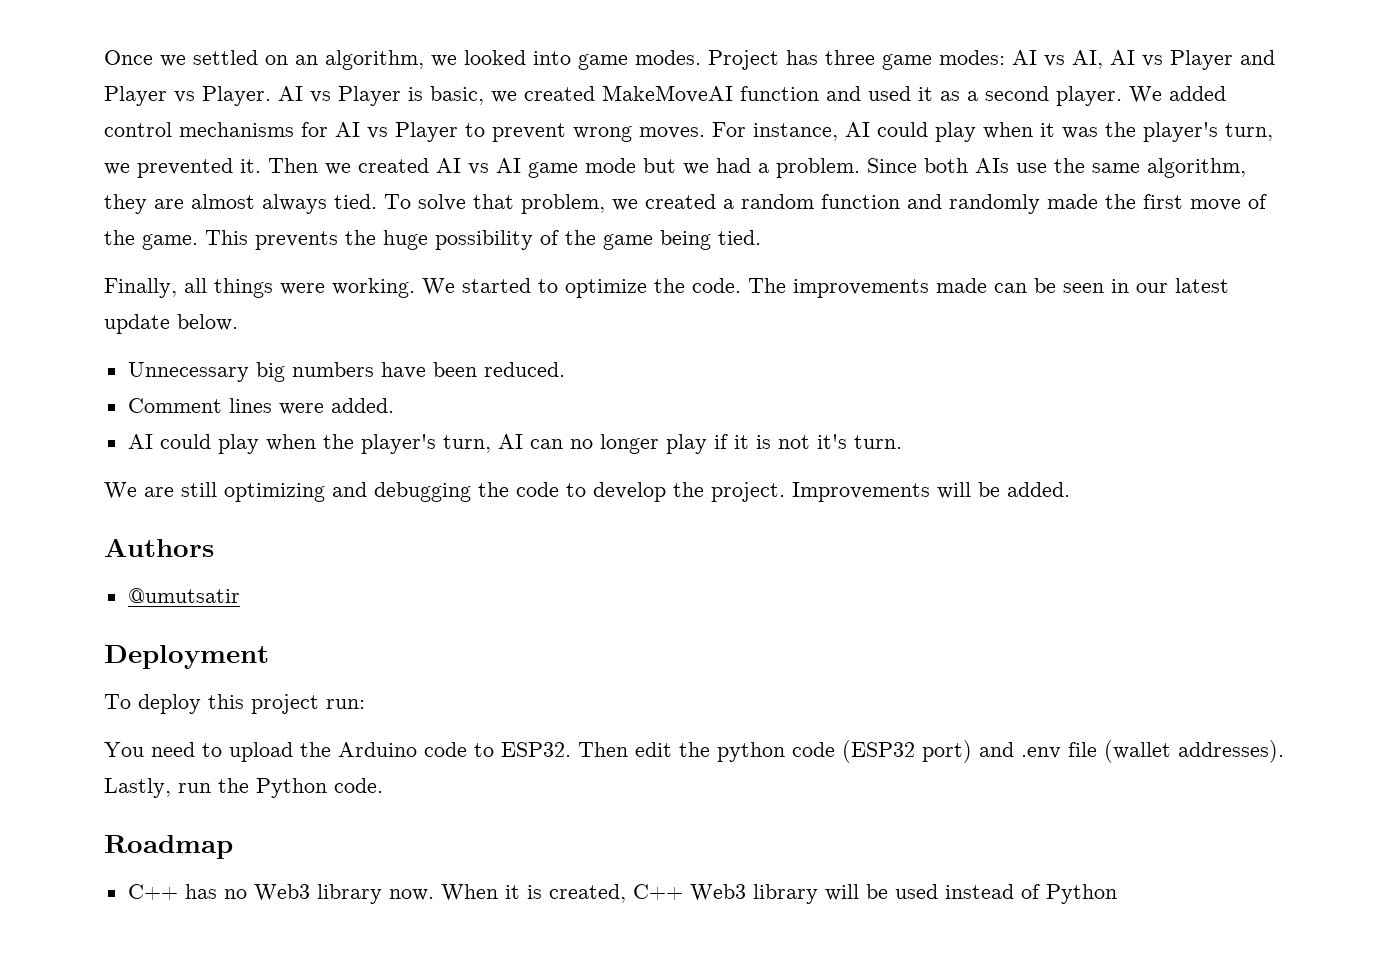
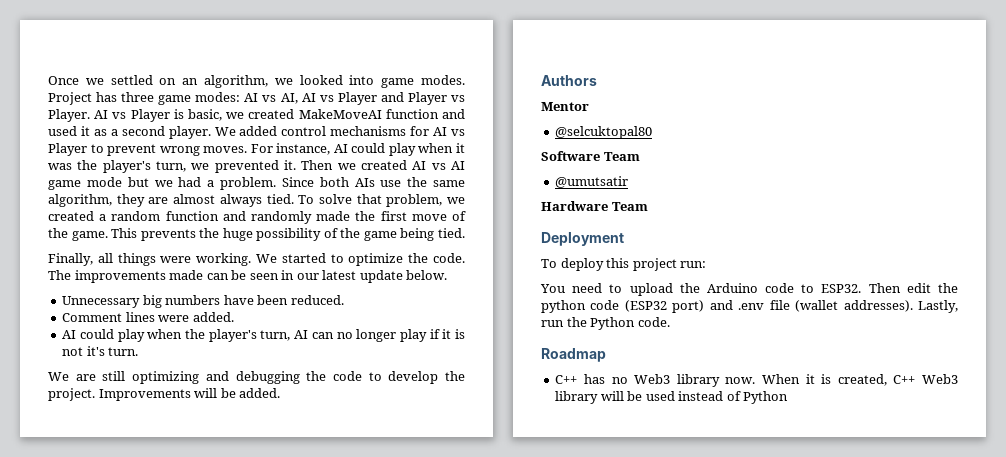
(214, 547) none -> [541,102,589,111] [555,126,653,139] [541,151,640,161] // Mentor // @selcuktopal80 // Software Team
(240, 595) none -> [541,201,648,211] // Hardware Team

